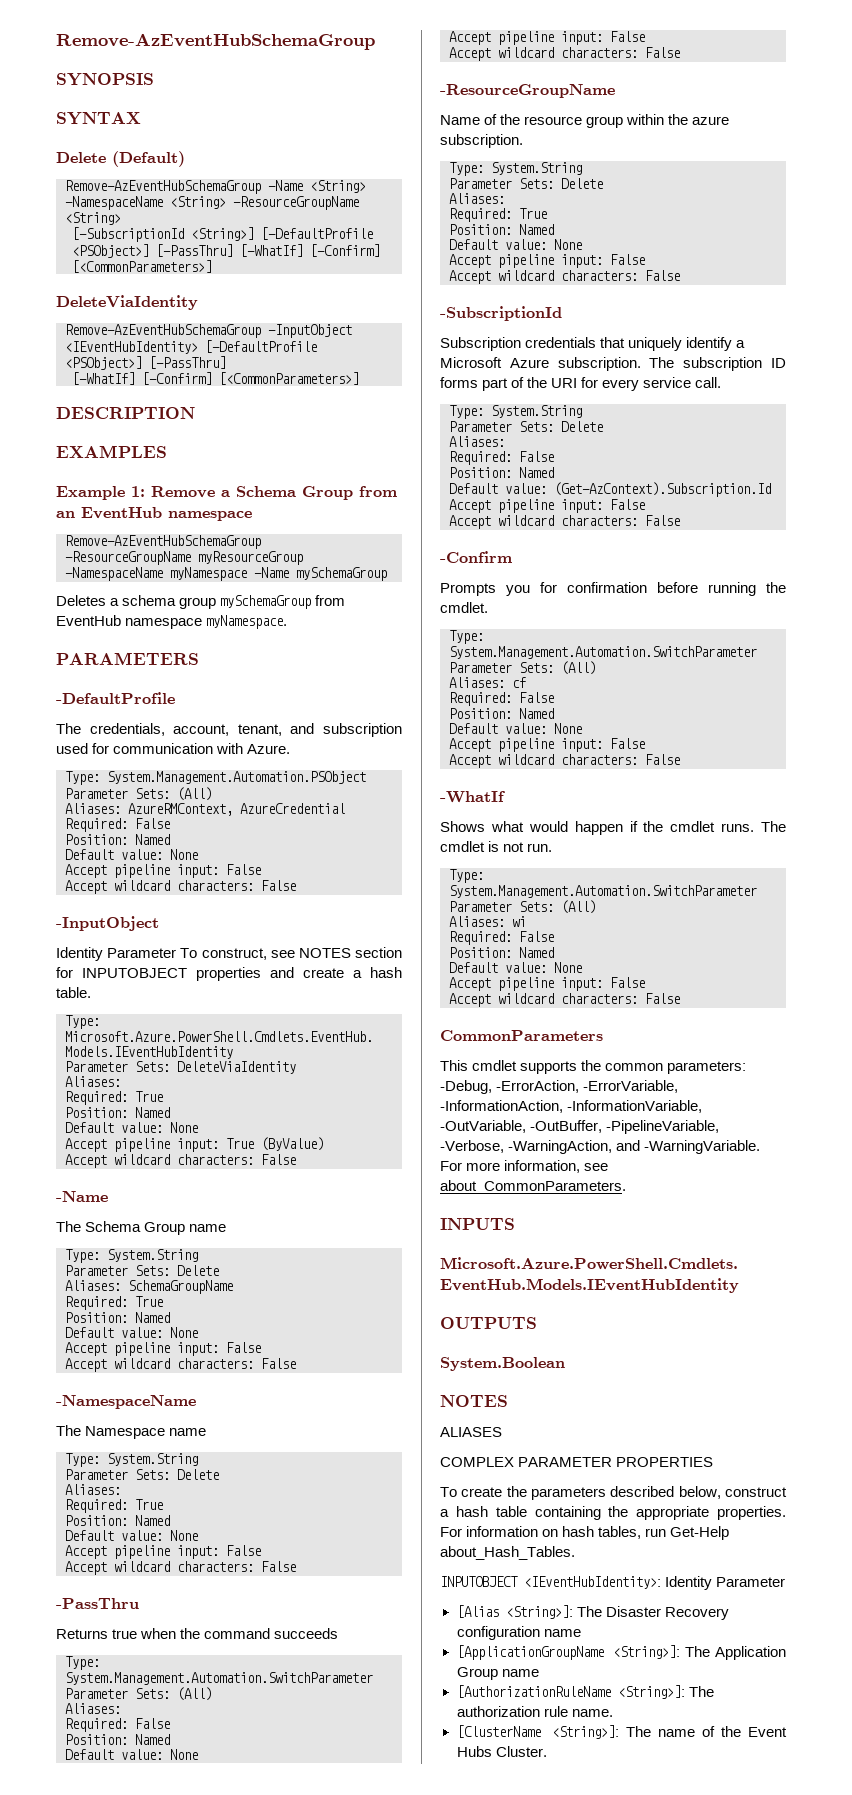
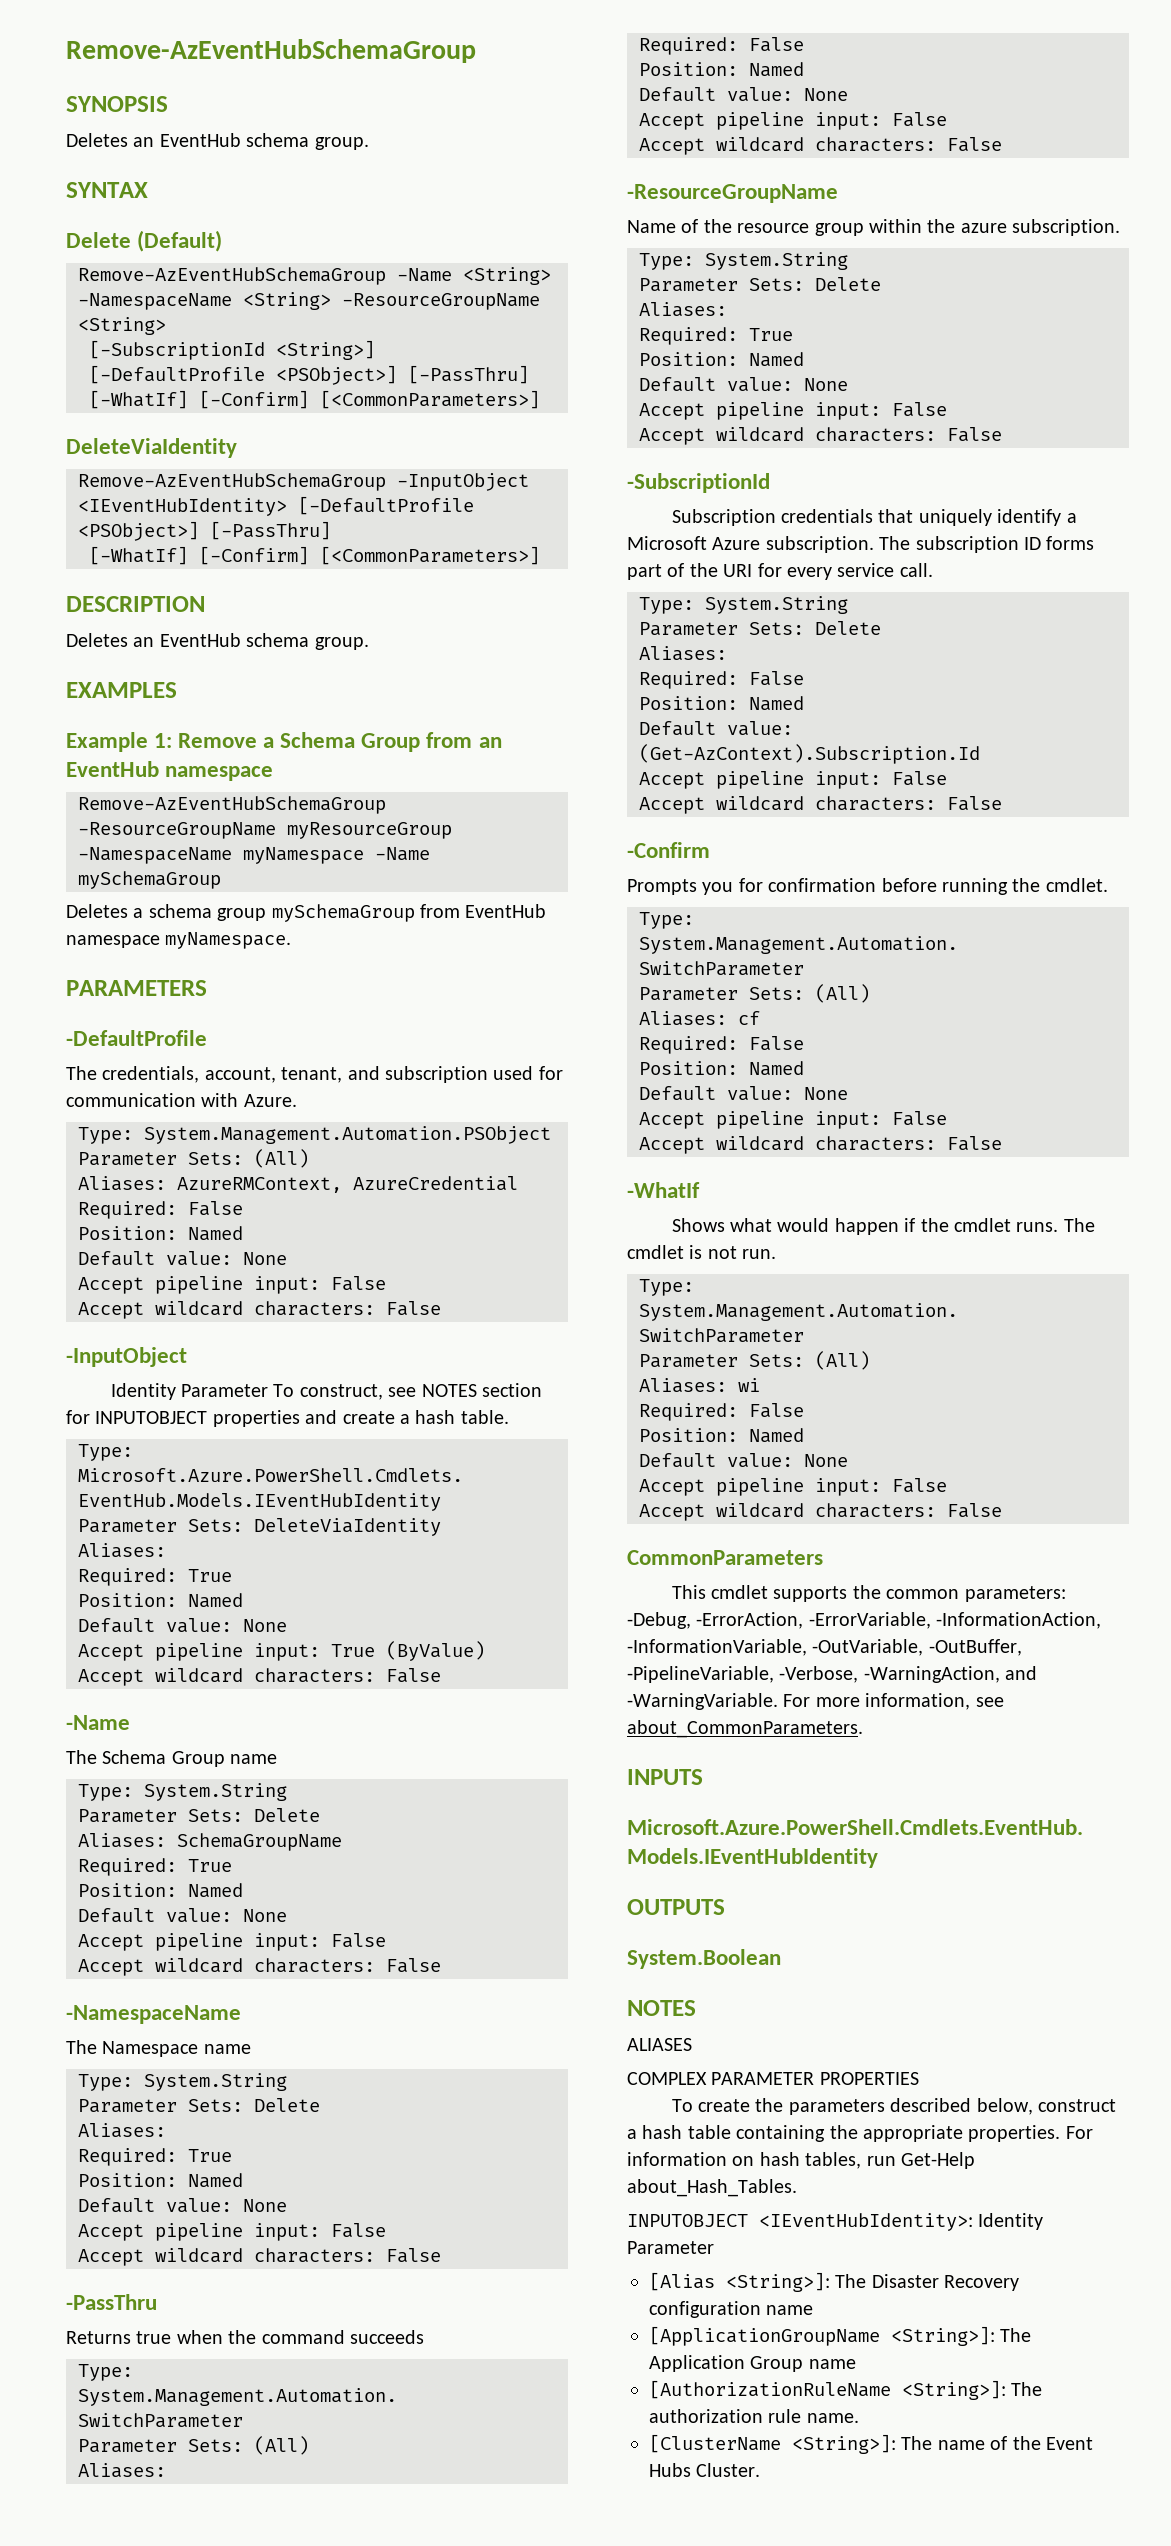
(154, 79) none -> [66,133,369,150] // Deletes an EventHub schema group.
(195, 413) none -> [66,633,369,650] // Deletes an EventHub schema group.

